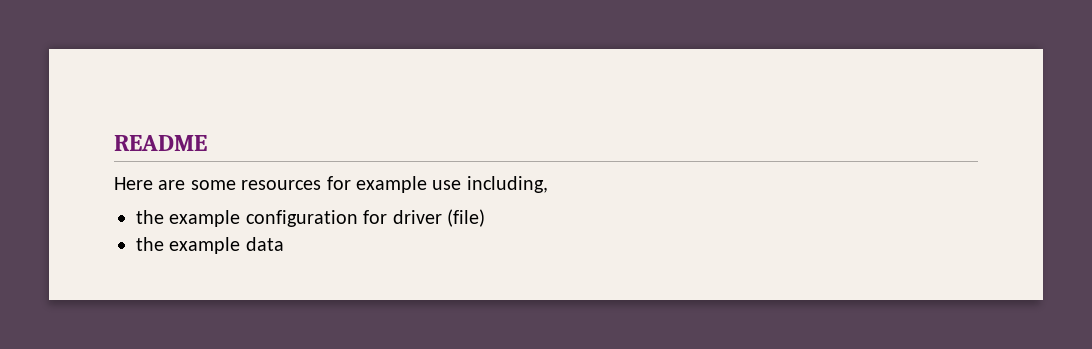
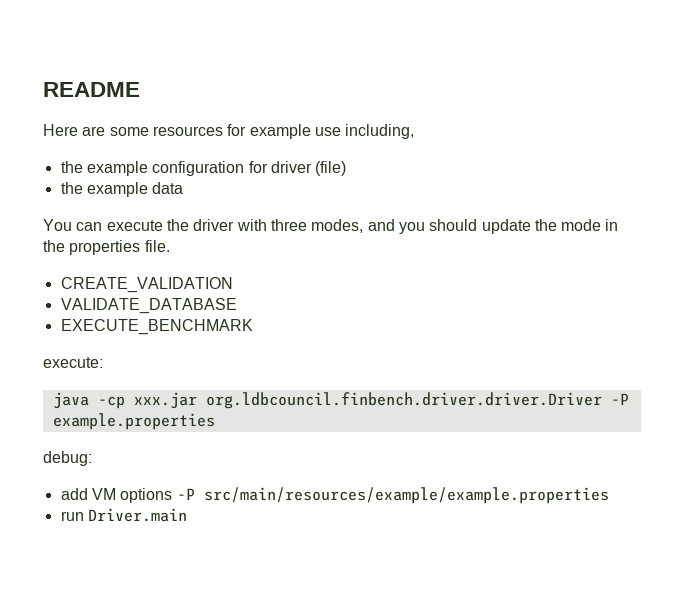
(284, 244) none -> [43,219,619,234] [43,240,170,255] [60,277,233,293] [60,298,237,314] [60,319,253,335] [43,357,103,368] [52,392,629,409] [52,413,215,430] [43,451,92,466] [60,487,609,504] [60,508,187,522] // You can execute the driver with three modes, and you should update the mode in the properties file. // CREATE_VALIDATION // VALIDATE_DATABASE // EXECUTE_BENCHMARK // execute: // java -cp xxx.jar org.ldbcouncil.finbench.driver.driver.Driver -P example.properties // debug: // add VM options -P src/main/resources/example/example.properties // run Driver.main

